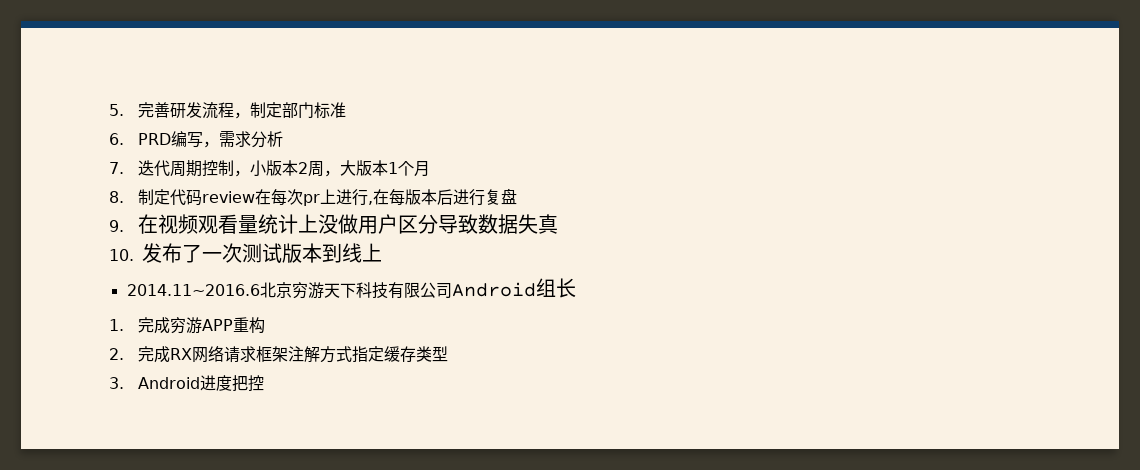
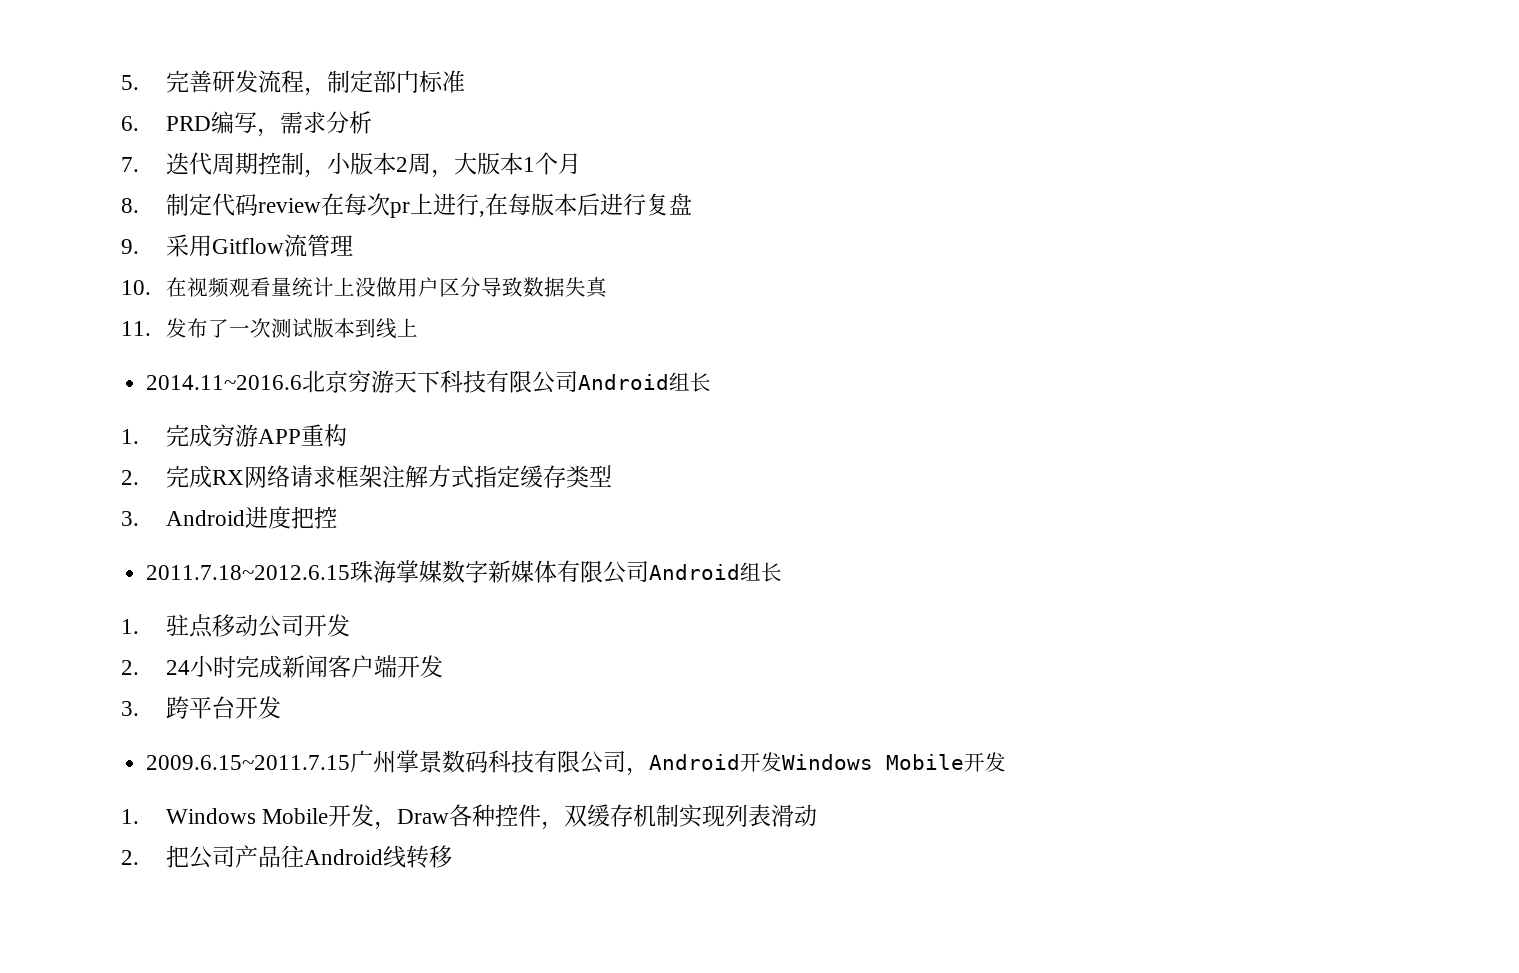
(124, 226) none -> [166,234,354,257] [121,280,151,295] 采用Gitflow流管理 // 10.
[109,249,134,261] 10. -> [121,321,151,336] 11.
(265, 383) none -> [146,560,783,584] [121,614,351,638] [121,655,444,678] [121,696,282,719] [146,750,1007,776] [121,804,818,830] [121,845,453,869] // 2011.7.18~2012.6.15珠海掌媒数字新媒体有限公司Android组长 // 1.驻点移动公司开发 // 2. 24小时完成新闻客户端开发 // 3.跨平台开发 // 2009.6.15~2011.7.15广州掌景数码科技有限公司，Android开发Windows Mobile开发 // 1. Windows Mobile开发，Draw各种控件，双缓存机制实现列表滑动 // 2.把公司产品往Android线转移

